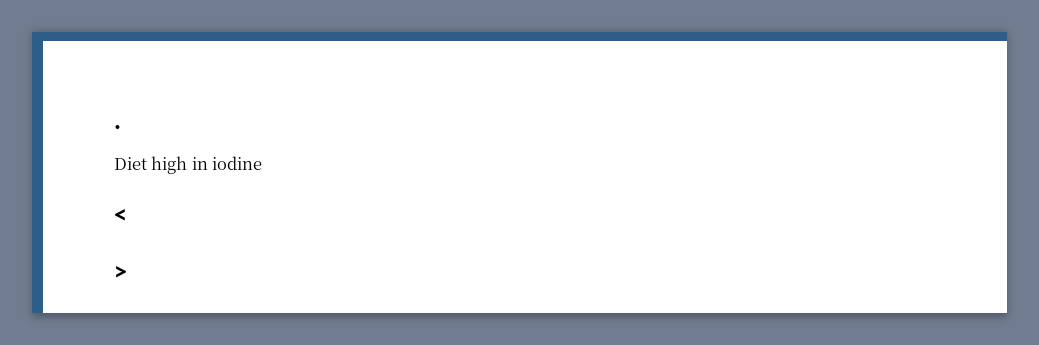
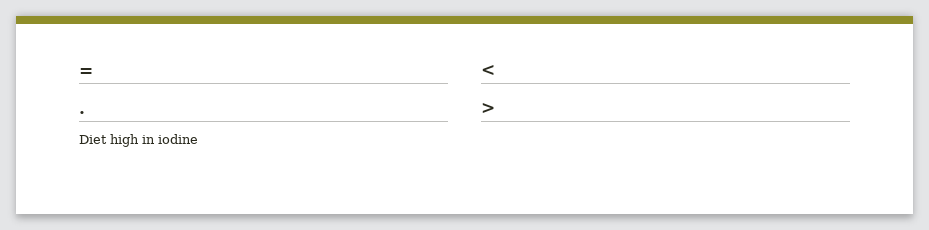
(114, 127) none -> [79,68,93,76] = //

